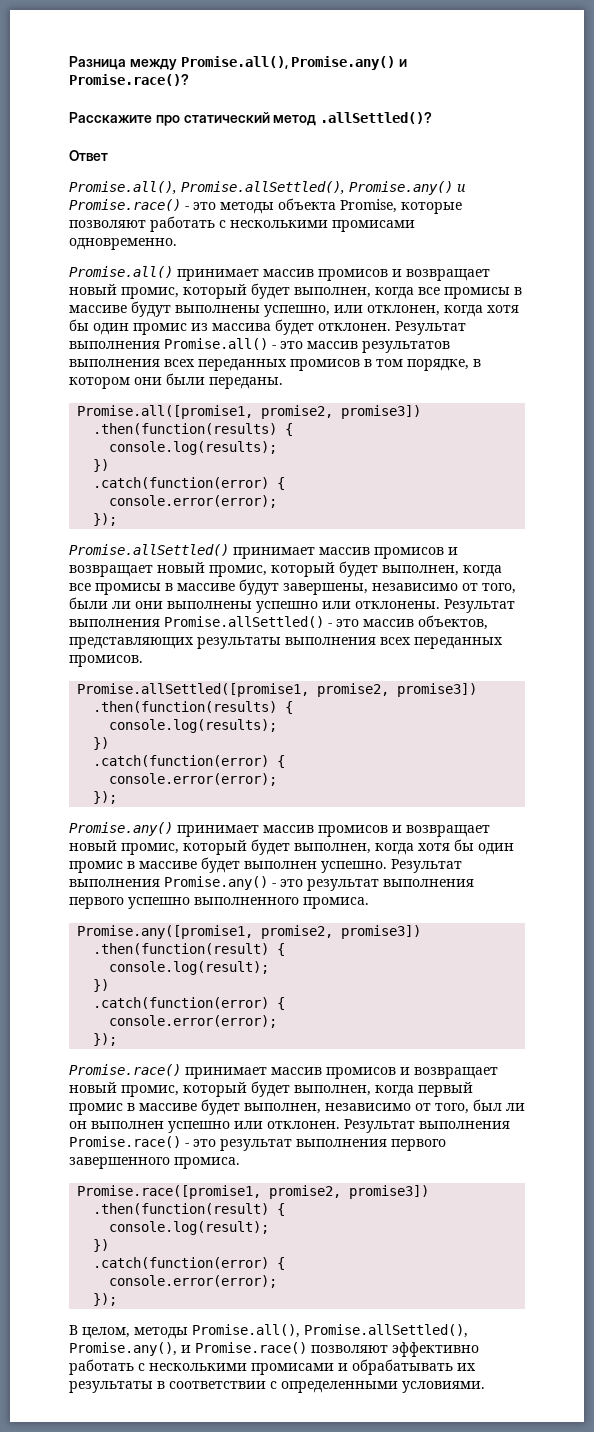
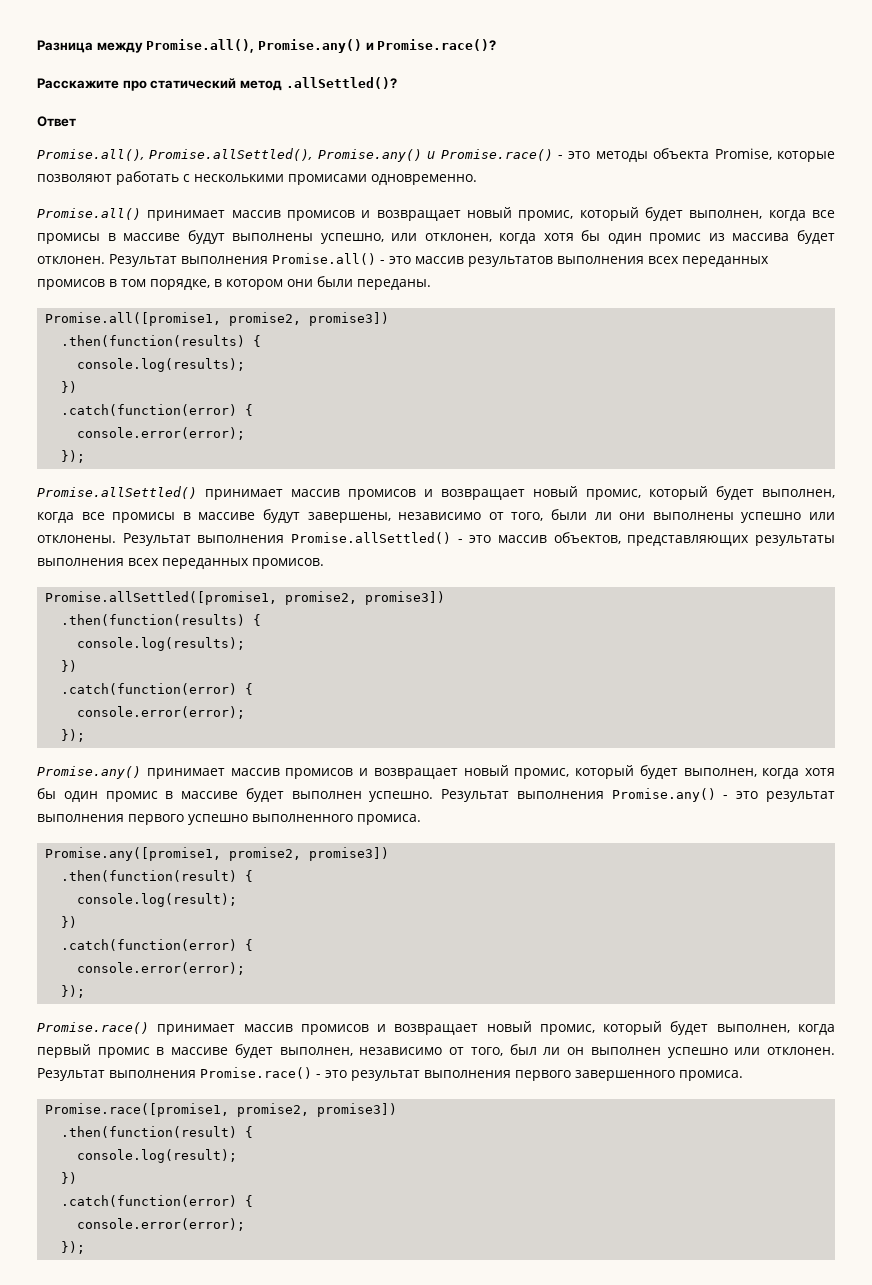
[69,1324,468,1339] [69,1342,479,1357] [69,1359,476,1375] [69,1381,485,1393] // В целом, методы Promise.all(), Promise.allSettled(), Promise.any(), и Promise.race() позволяют эффективно работать с несколькими промисами и обрабатывать их результаты в соответствии с определенными условиями. -> (86, 1247) none

